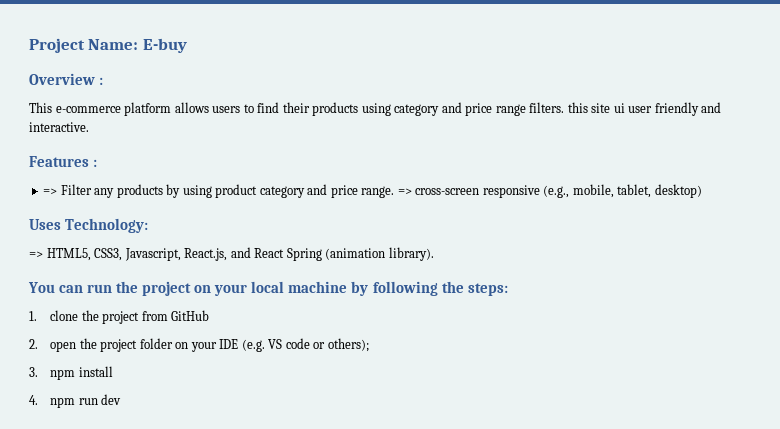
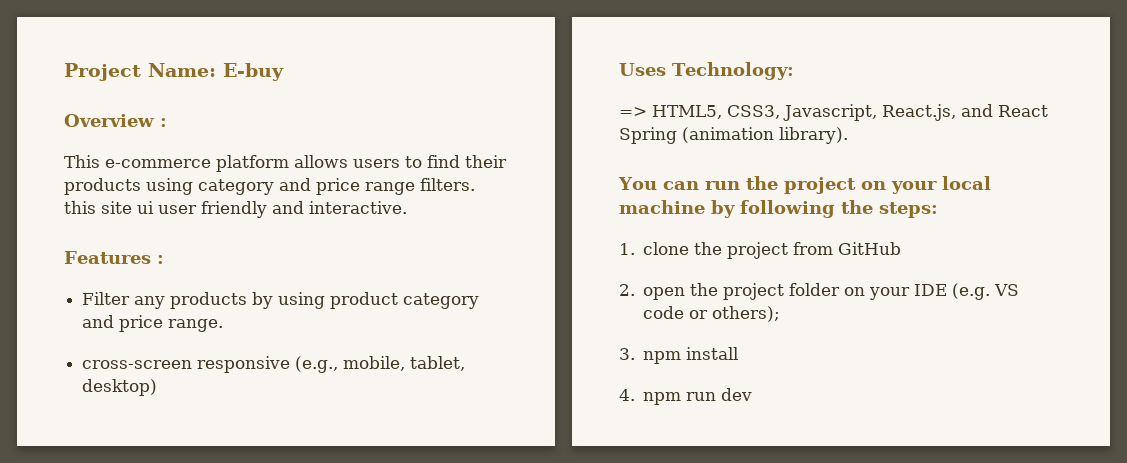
[43,188,58,195] => -> (164, 259) none
[397,188,412,195] => -> (224, 325) //

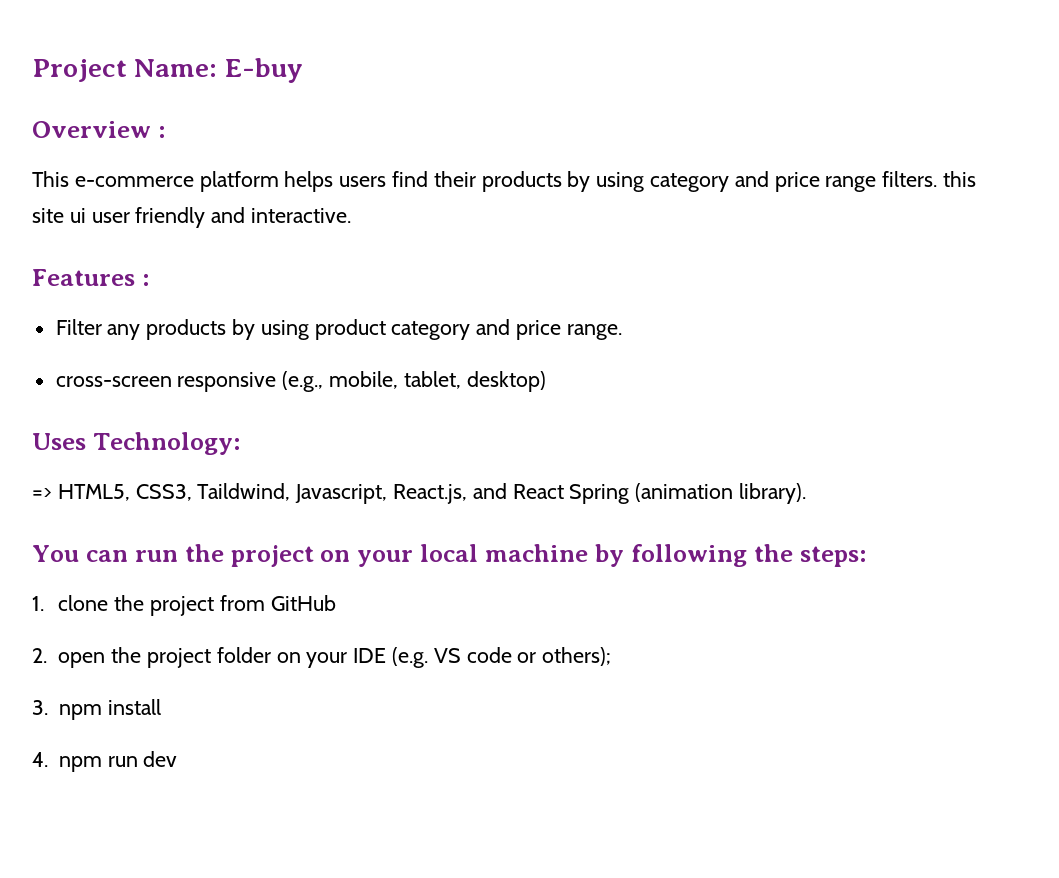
[294,155,422,168] allows users to -> [284,171,387,192] helps users
(141, 186) none -> [567,171,591,192] by
(780, 112) none -> [197,483,291,501] Taildwind,

